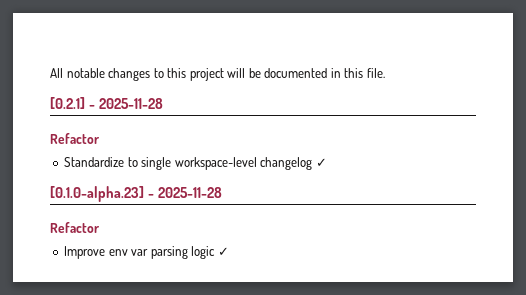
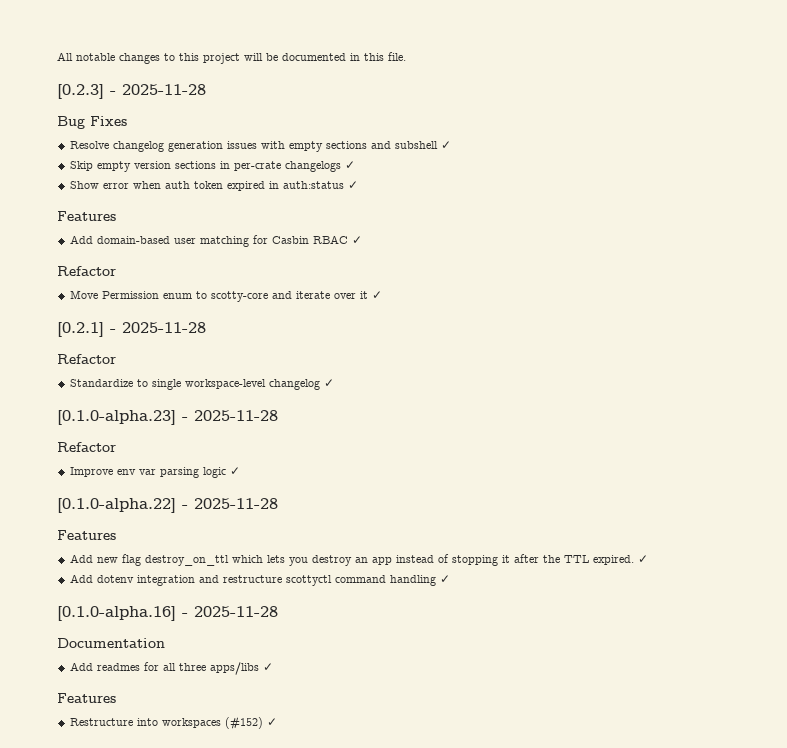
(385, 73) none -> [57,84,206,99] [57,116,127,129] [69,141,451,152] [69,161,355,172] [69,181,358,191] [57,211,116,221] [69,235,362,247] [57,266,116,276] [69,290,382,302] // [0.2.3] - 2025-11-28 // Bug Fixes // Resolve changelog generation issues with empty sections and subshell ✓ // Skip empty version sections in per-crate changelogs ✓ // Show error when auth token expired in auth:status ✓ // Features // Add domain-based user matching for Casbin RBAC ✓ // Refactor // Move Permission enum to scotty-core and iterate over it ✓
(229, 251) none -> [57,498,278,513] [57,530,116,540] [69,554,648,566] [69,574,450,586] [57,606,278,621] [57,638,165,648] [69,662,273,675] [57,693,116,703] [69,716,277,730] // [0.1.0-alpha.22] - 2025-11-28 // Features // Add new flag destroy_on_ttl which lets you destroy an app instead of stopping it after the TTL expired. ✓ // Add dotenv integration and restructure scottyctl command handling ✓ // [0.1.0-alpha.16] - 2025-11-28 // Documentation // Add readmes for all three apps/libs ✓ // Features // Restructure into workspaces (#152) ✓

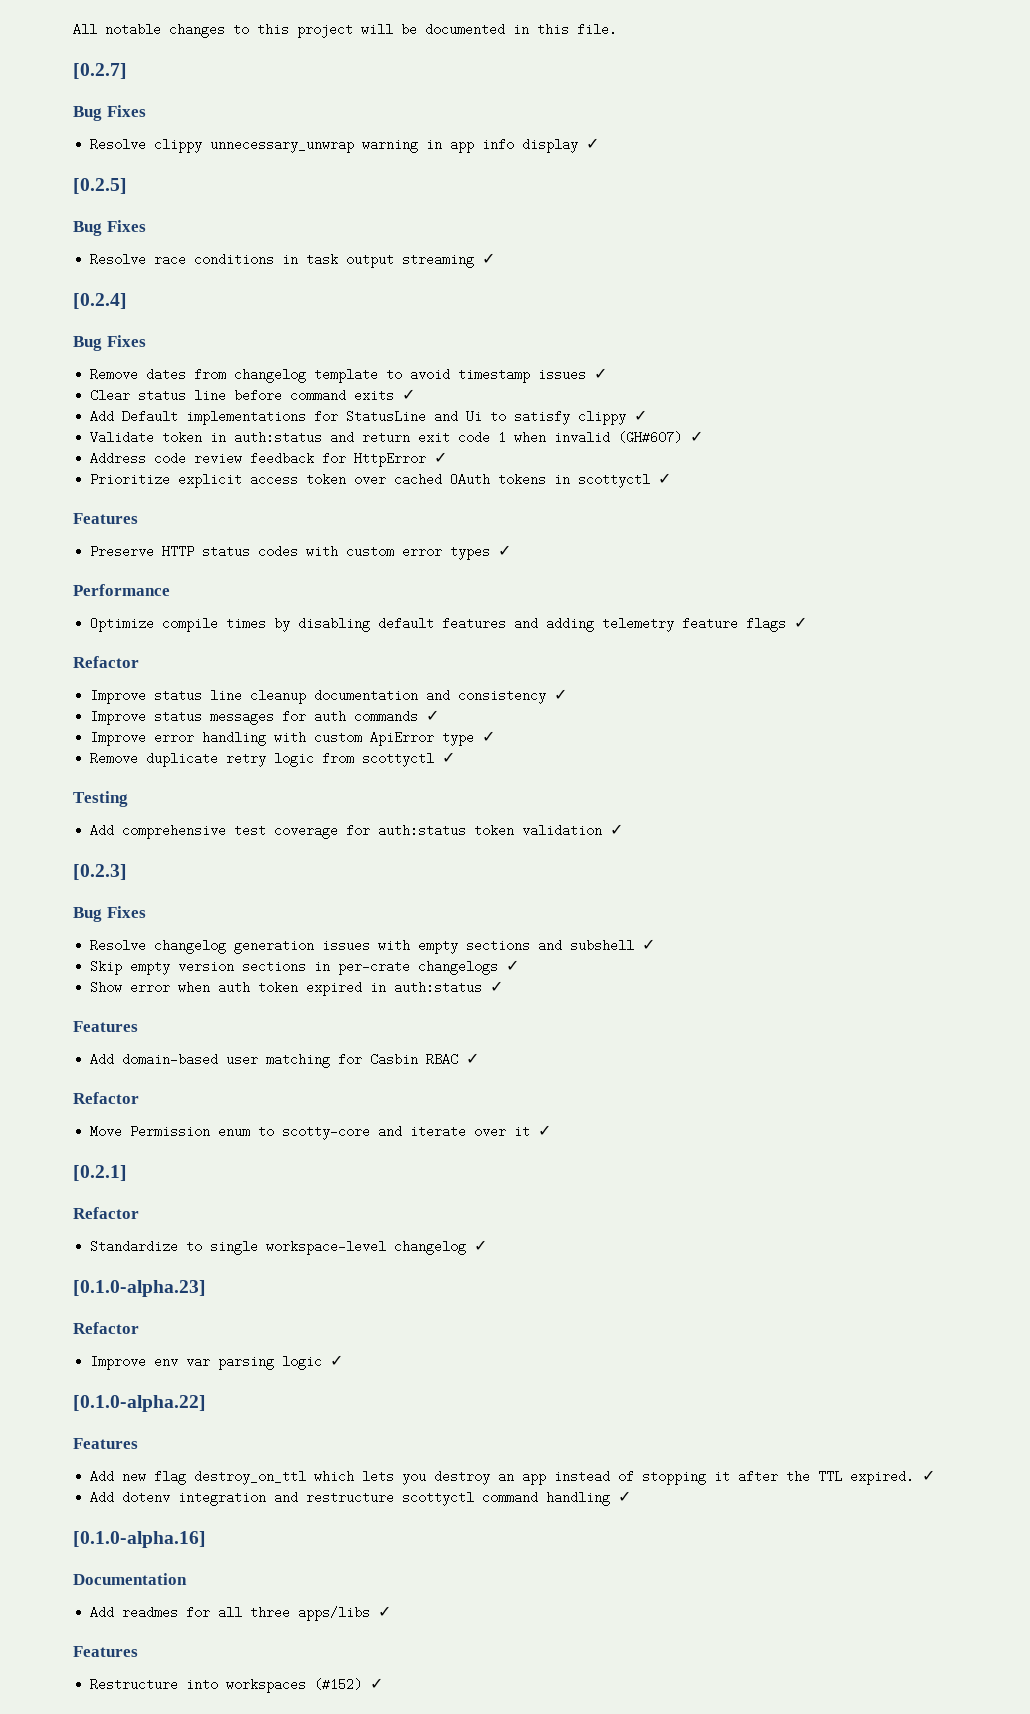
(406, 56) none -> [73,63,127,79] [73,105,146,121] [90,138,600,153] [73,178,127,194] [73,220,146,236] [90,253,496,268] [73,293,127,309] [73,335,146,351] [90,368,608,383] [90,389,416,402] [90,410,648,425] [90,431,704,444] [90,452,448,467] [90,473,672,488] [73,513,138,524] [90,545,512,560] [73,584,170,596] [90,617,808,632] [73,656,139,668] [90,689,568,704] [90,710,440,725] [90,731,496,746] [90,752,456,767] [73,791,128,807] [90,824,624,839] // [0.2.7] // Bug Fixes // Resolve clippy unnecessary_unwrap warning in app info display ✓ // [0.2.5] // Bug Fixes // Resolve race conditions in task output streaming ✓ // [0.2.4] // Bug Fixes // Remove dates from changelog template to avoid timestamp issues ✓ // Clear status line before command exits ✓ // Add Default implementations for StatusLine and Ui to satisfy clippy ✓ // Validate token in auth:status and return exit code 1 when invalid (GH#607) ✓ // Address code review feedback for HttpError ✓ // Prioritize explicit access token over cached OAuth tokens in scottyctl ✓ // Features // Preserve HTTP status codes with custom error types ✓ // Performance // Optimize compile times by disabling default features and adding telemetry feature flags ✓ // Refactor // Improve status line cleanup documentation and consistency ✓ // Improve status messages for auth commands ✓ // Improve error handling with custom ApiError type ✓ // Remove duplicate retry logic from scottyctl ✓ // Testing // Add comprehensive test coverage for auth:status token validation ✓
[110,84,206,95] - 2025-11-28 -> (127, 872) none
[110,322,206,333] - 2025-11-28 -> (127, 1173) none
[182,410,278,421] - 2025-11-28 -> (206, 1288) none
[182,498,278,509] - 2025-11-28 -> (206, 1403) none
[182,606,278,617] - 2025-11-28 -> (206, 1539) none

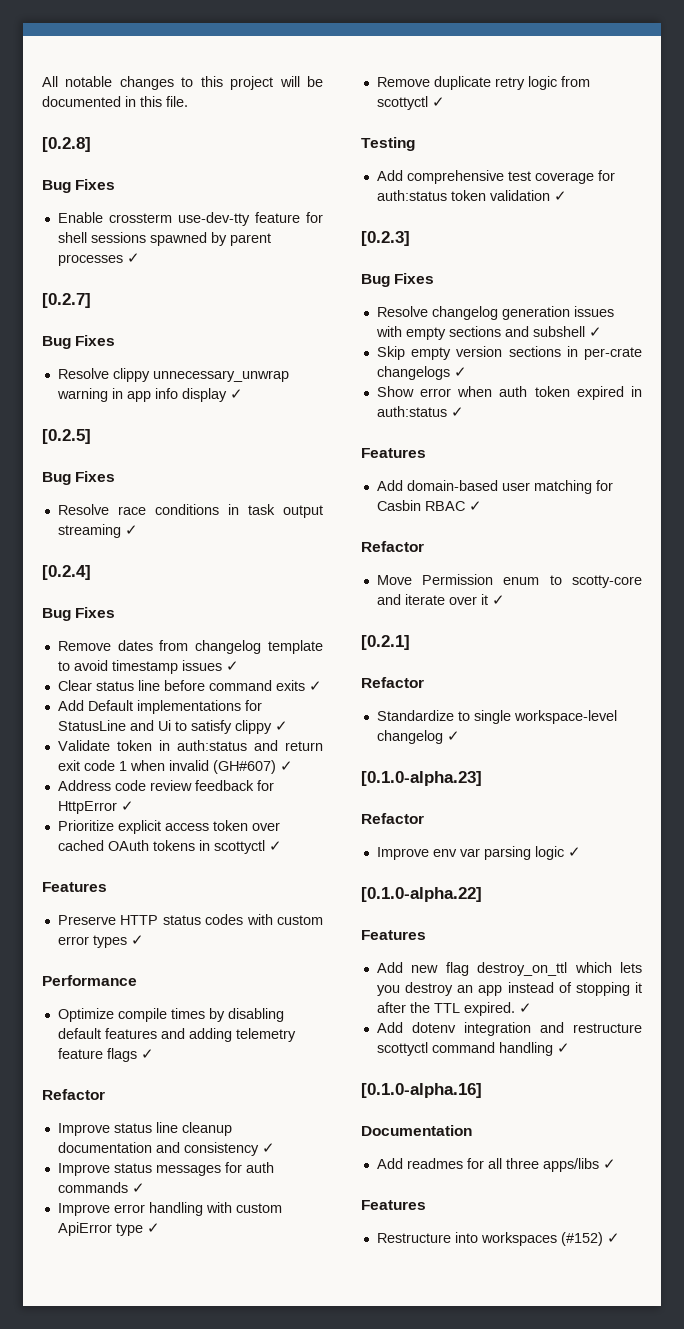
(617, 29) none -> [42,137,91,152] [42,179,116,193] [57,212,323,226] [57,232,271,246] [57,253,140,266] // [0.2.8] // Bug Fixes // Enable crossterm use-dev-tty feature for shell sessions spawned by parent processes ✓

